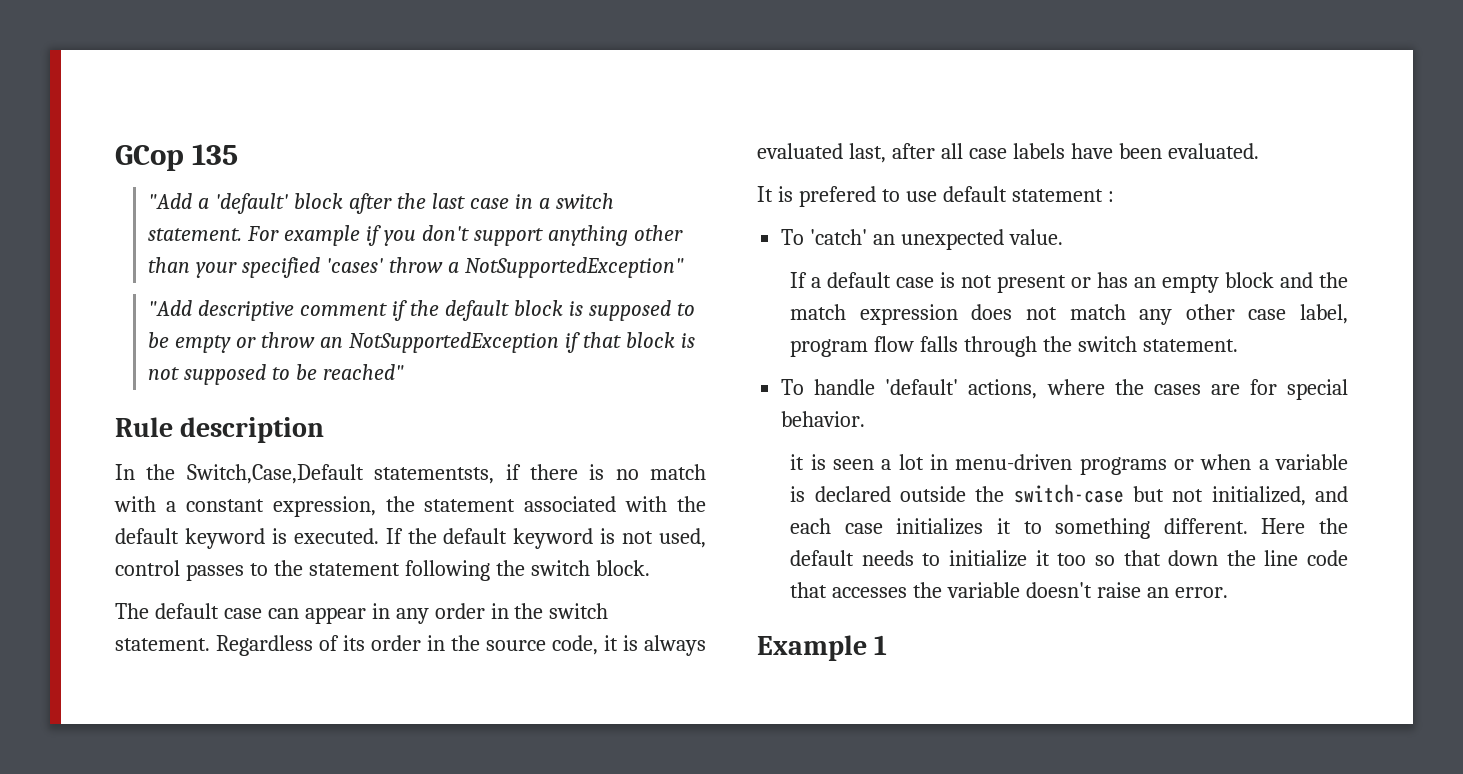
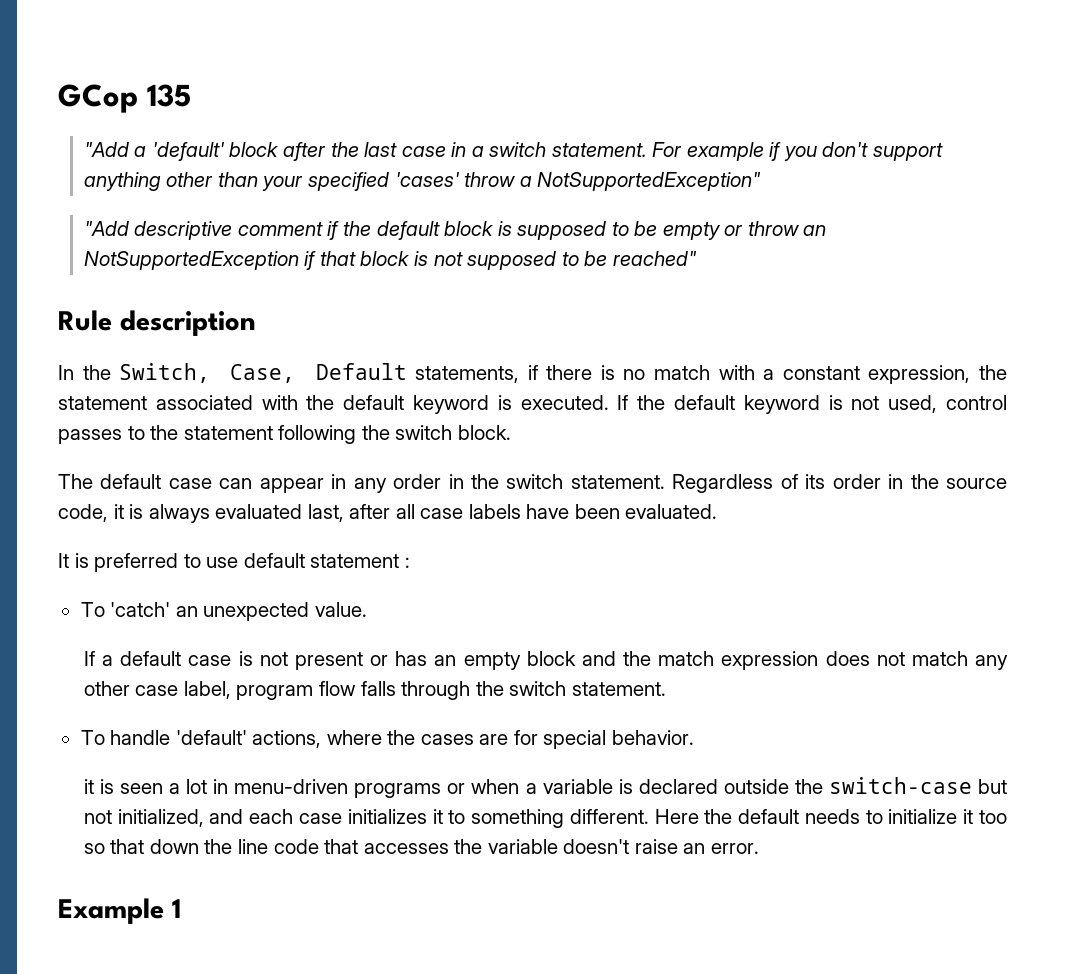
[186,464,495,484] Switch,Case,Default statementsts, -> [119,363,520,383] Switch, Case, Default statements,
[798,186,876,207] prefered -> [94,553,179,572] preferred

